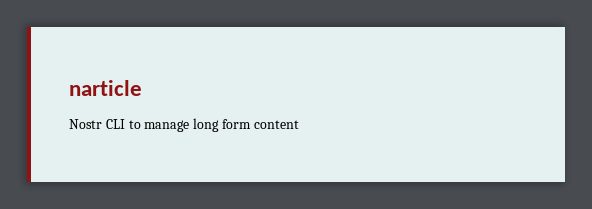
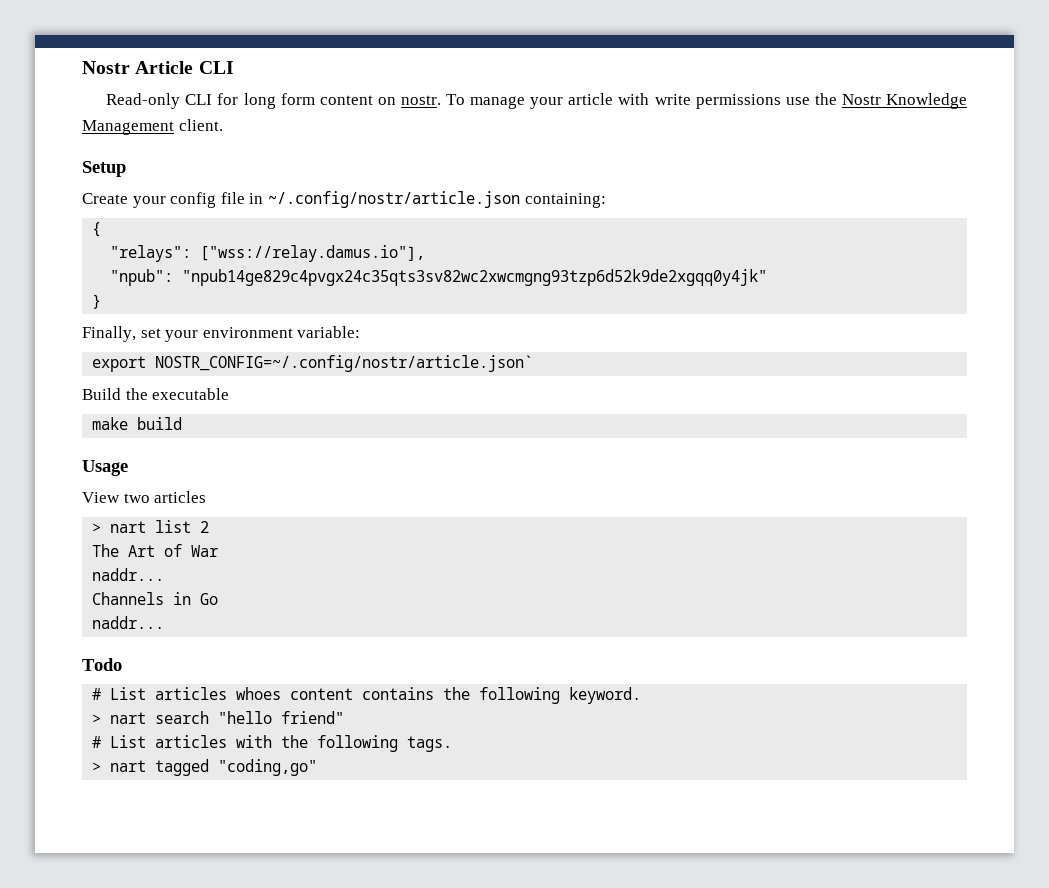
[69,80,142,96] [69,118,299,132] narticle // Nostr CLI to manage long form content -> [82,61,234,74] [106,93,968,109] [82,119,223,135] [82,161,126,177] [82,191,606,208] [92,222,102,237] [110,245,426,262] [110,269,768,286] [92,294,102,309] [82,326,361,342] [92,355,534,372] [82,388,230,400] [92,417,183,430] [82,460,128,476] [82,491,207,503] [92,520,210,533] [92,544,219,557] [92,568,165,581] [92,592,219,605] [92,616,165,629] [82,658,122,671] [92,687,642,704] [92,711,345,724] [92,735,453,752] [92,759,318,776] Nostr Article CLI // Read-only CLI for long form content on nostr. To manage your article with write permissions use the Nostr Knowledge Management client. // Setup // Create your config file in ~/.config/nostr/article.json containing: // { // "relays": ["wss://relay.damus.io"], // "npub": "npub14ge829c4pvgx24c35qts3sv82wc2xwcmgng93tzp6d52k9de2xgqq0y4jk" // } // Finally, set your environment variable: // export NOSTR_CONFIG=~/.config/nostr/article.json` // Build the executable // make build // Usage // View two articles // > nart list 2 // The Art of War // naddr... // Channels in Go // naddr... // Todo // # List articles whoes content contains the following keyword. // > nart search "hello friend" // # List articles with the following tags. // > nart tagged "coding,go"

